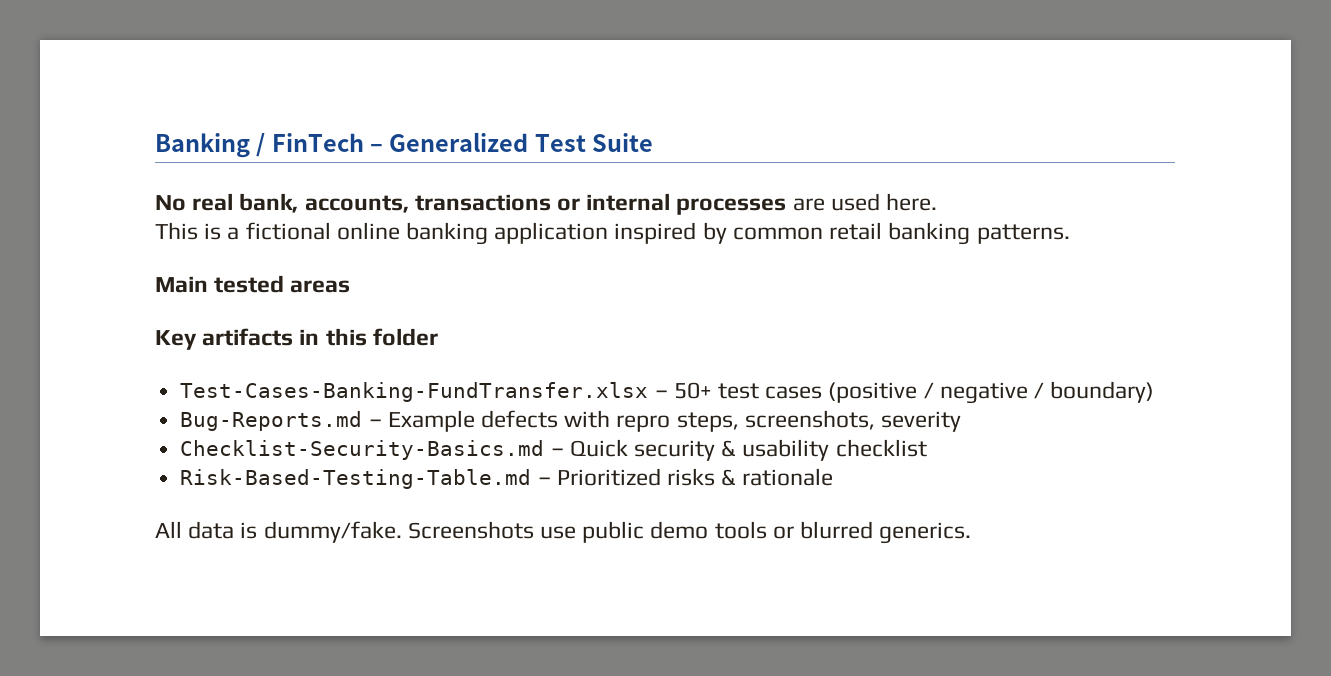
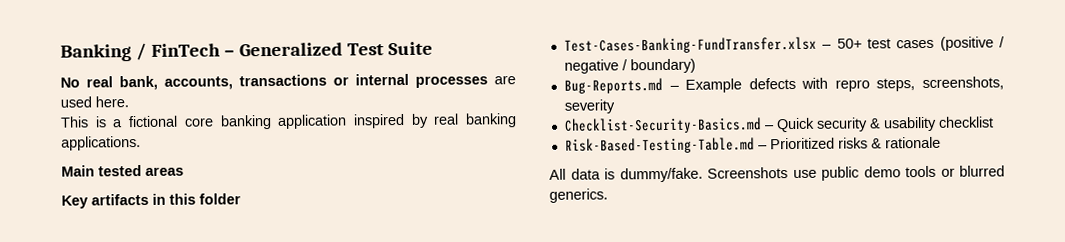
[336,222,400,240] online -> [183,117,214,127] core
[732,222,1070,245] common retail banking patterns. -> [433,113,517,128] [61,136,141,151] real banking applications.

